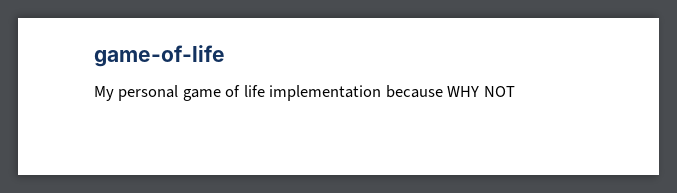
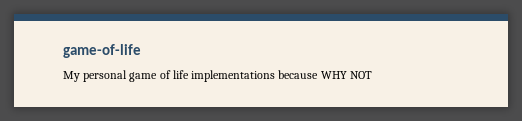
[269,85,382,101] implementation -> [191,70,276,82] implementations

